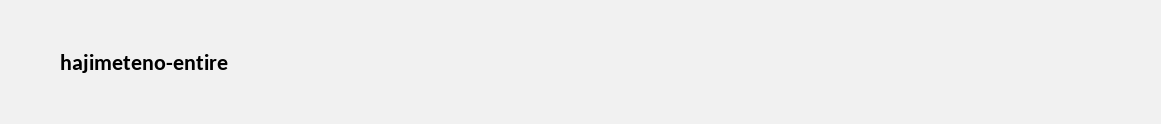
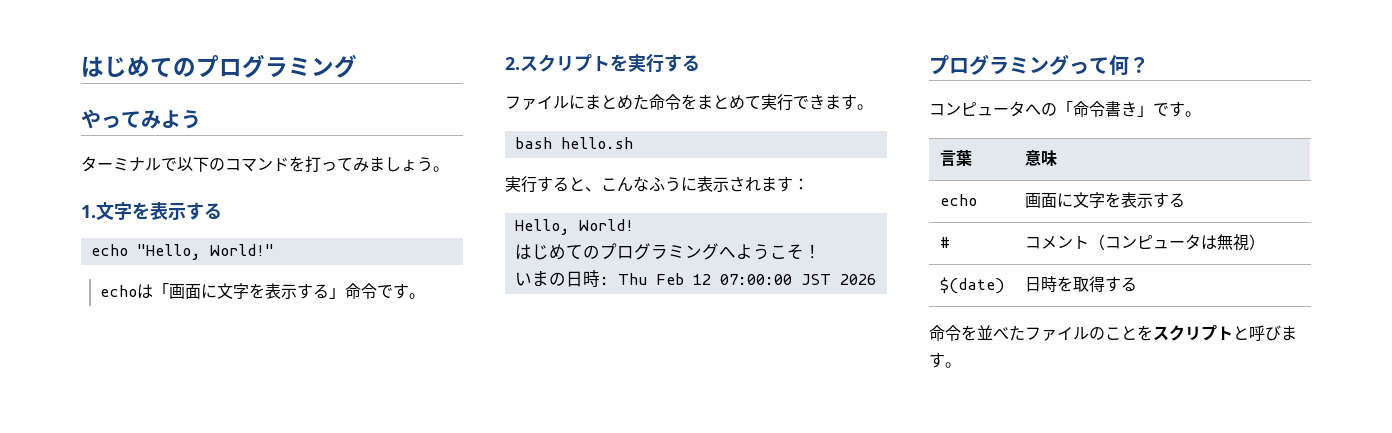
[60,54,228,73] hajimeteno-entire -> [81,54,357,78] [81,109,201,129] [81,156,449,172] [81,202,222,220] [90,244,274,260] [100,283,426,299] [505,54,700,73] [505,94,873,111] [514,137,633,149] [505,176,809,193] [514,219,634,235] [514,243,821,260] [514,270,876,287] [929,54,1149,76] [929,101,1201,117] [939,150,972,167] [1024,150,1057,166] [939,194,977,206] [1024,192,1185,208] [939,237,950,248] [1024,234,1265,251] [939,277,1004,294] [1024,276,1137,292] [929,325,1297,341] [929,352,961,368] はじめてのプログラミング // やってみよう // ターミナルで以下のコマンドを打ってみましょう。 // 1.文字を表示する // echo "Hello, World!" // echoは「画面に文字を表示する」命令です。 // 2.スクリプトを実行する // ファイルにまとめた命令をまとめて実行できます。 // bash hello.sh // 実行すると、こんなふうに表示されます： // Hello, World! // はじめてのプログラミングへようこそ！ // いまの日時: Thu Feb 12 07:00:00 JST 2026 // プログラミングって何？ // コンピュータへの「命令書き」です。 // 言葉 | 意味 // echo | 画面に文字を表示する // # | コメント（コンピュータは無視） // $(date) | 日時を取得する // 命令を並べたファイルのことをスクリプトと呼びます。

